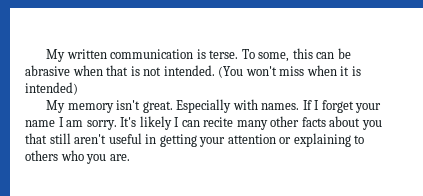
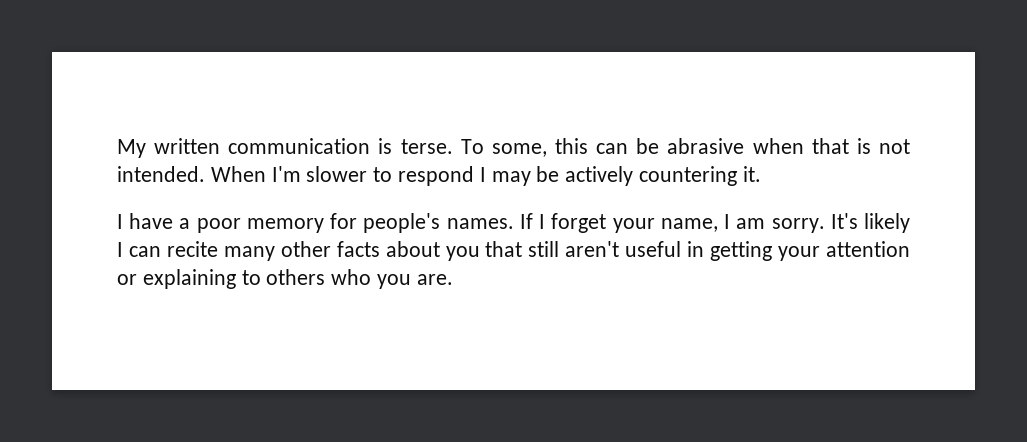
[218,65,361,78] [25,82,78,95] [46,99,258,113] (You won't miss when it is intended) // My memory isn't great. Especially with -> [210,166,761,186] [117,213,441,233] When I'm slower to respond I may be actively countering it. // I have a poor memory for people's
[25,120,55,127] name -> [660,218,718,232] name,

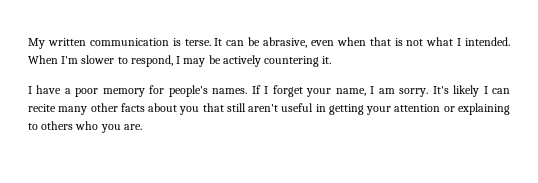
[460,138,745,157] To some, this can be abrasive -> [214,37,334,48] It can be abrasive, even
(910, 146) none -> [426,37,462,46] what I
[398,166,475,186] respond -> [130,55,173,67] respond,

